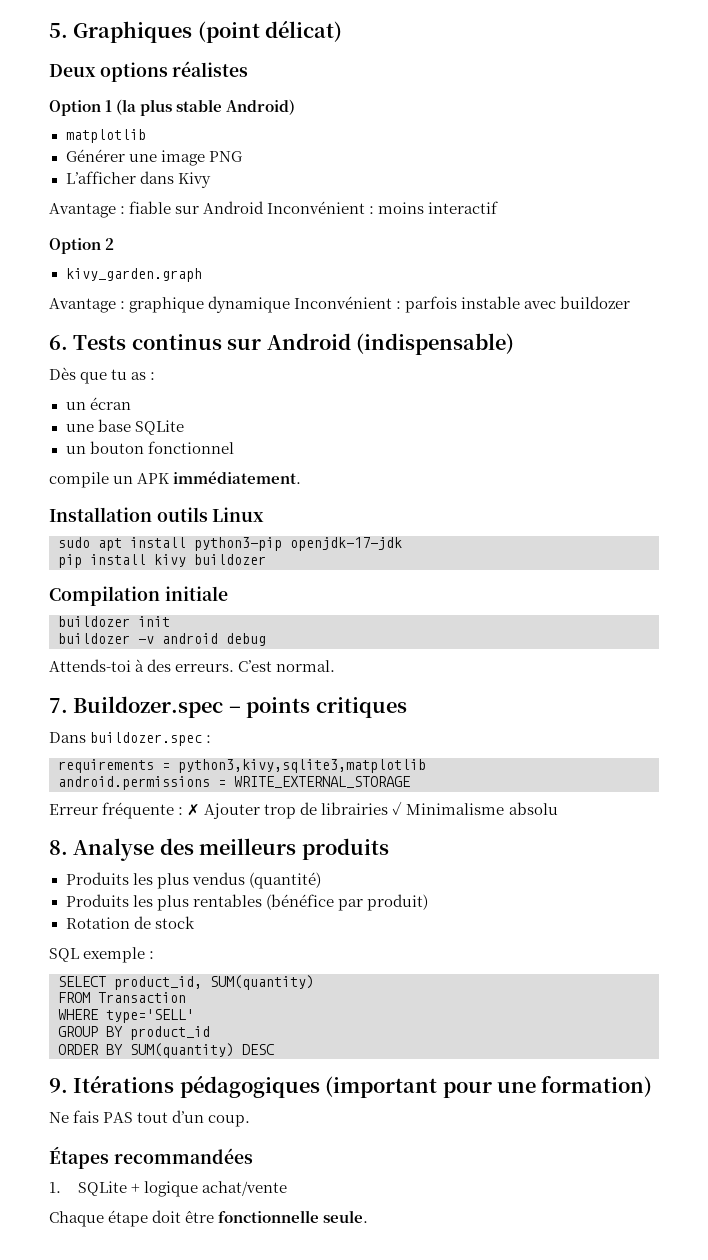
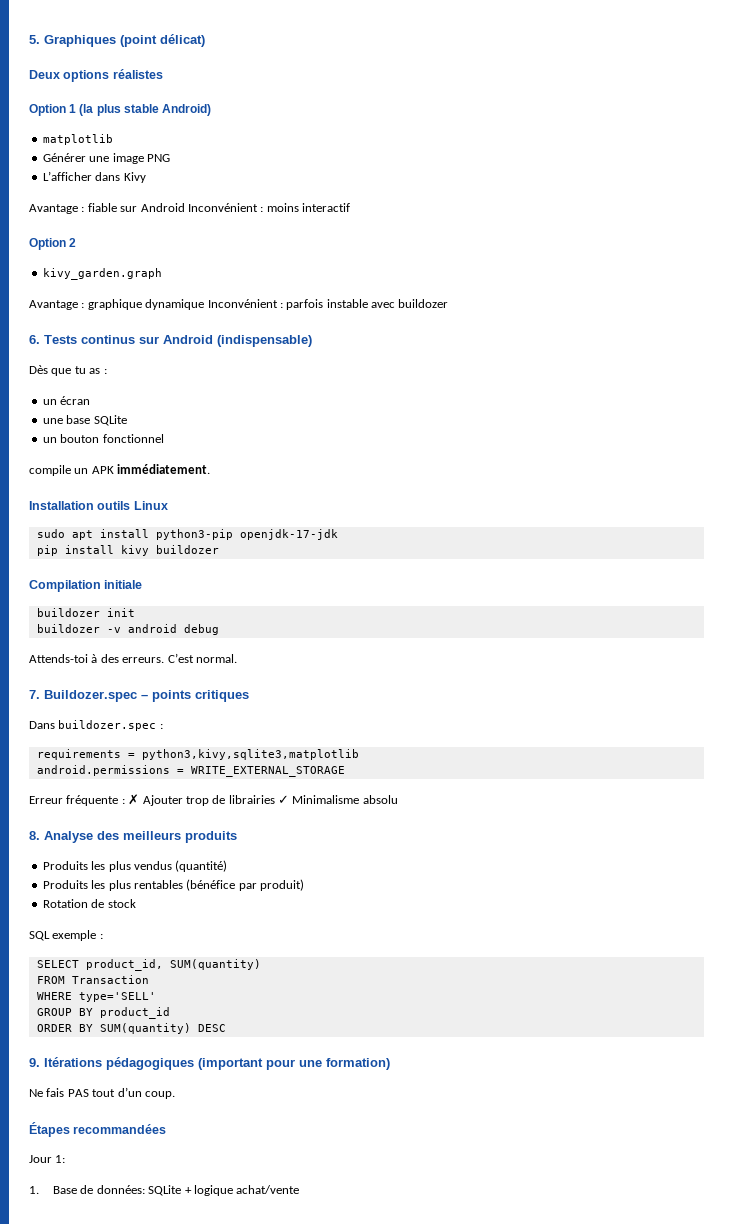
(253, 1156) none -> [29,1155,66,1163] // Jour 1:
(61, 1187) none -> [53,1185,145,1194] Base de données:
[49,1210,369,1227] // Chaque étape doit être fonctionnelle seule. -> (300, 1189) none

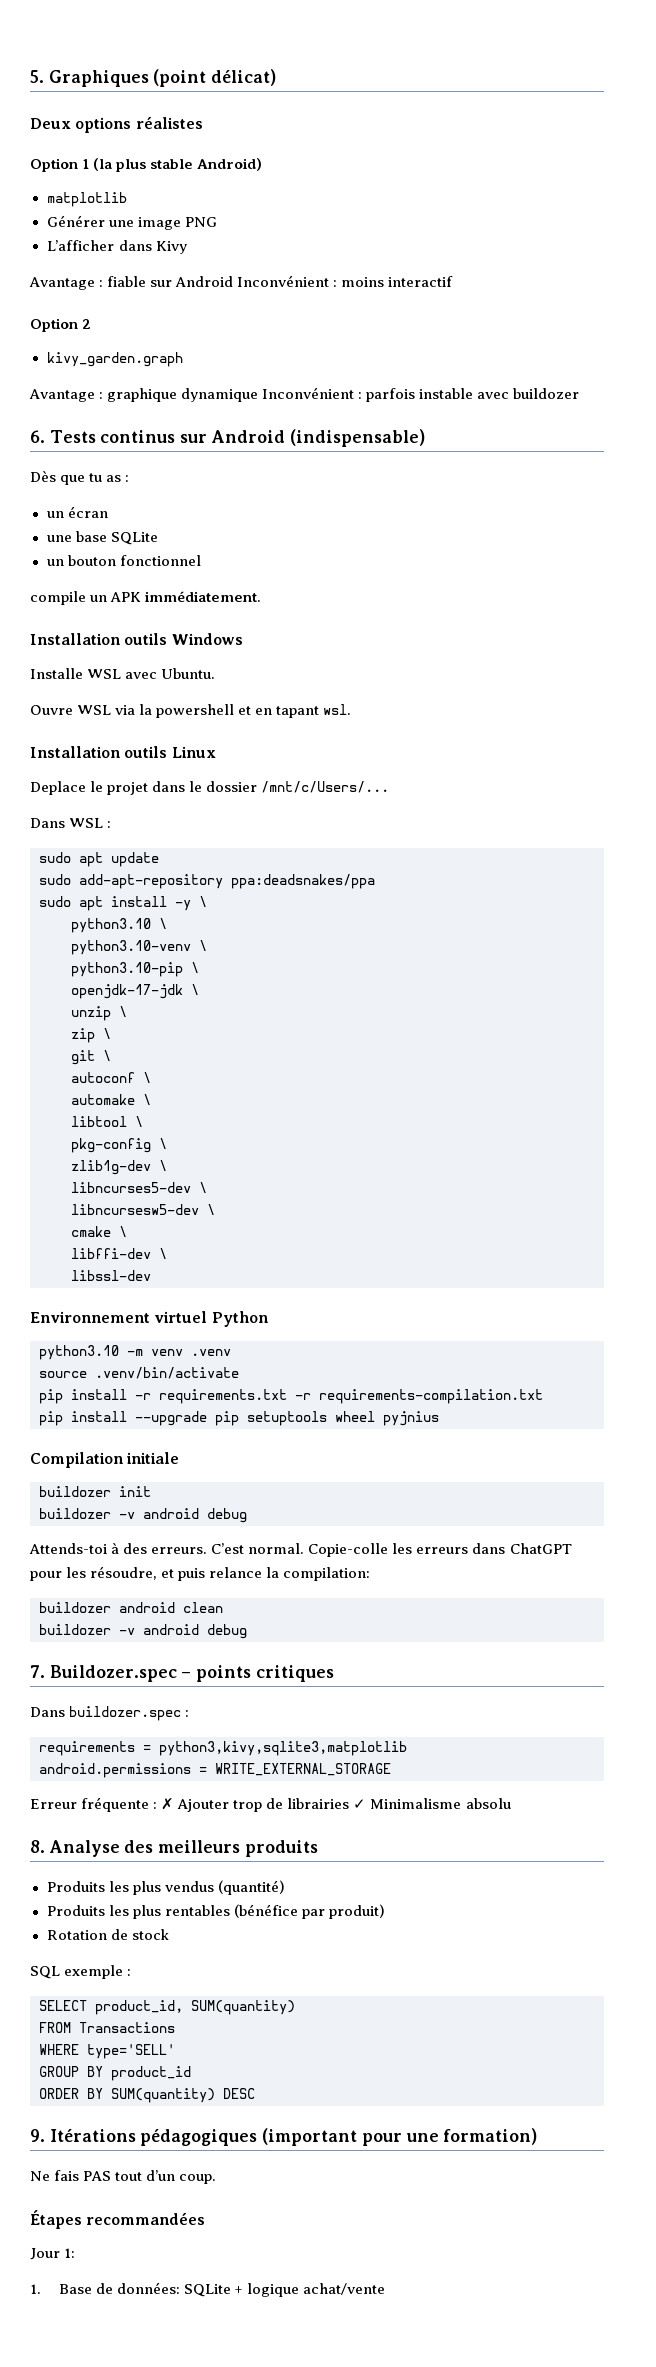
[133,501,168,510] [36,529,338,540] [36,545,219,556] Linux // sudo apt install python3-pip openjdk-17-jdk // pip install kivy buildozer -> [171,633,243,645] [30,668,216,679] [30,704,352,718] [30,746,216,758] [30,781,390,795] [30,818,112,828] [39,852,159,867] [39,874,375,889] [39,896,207,911] [71,918,167,933] [71,940,207,955] [71,962,199,977] [71,984,199,999] [71,1006,127,1021] [71,1028,111,1043] [71,1050,111,1065] [71,1072,151,1083] [71,1094,151,1105] [71,1116,143,1127] [71,1138,167,1153] [71,1160,167,1175] [71,1182,207,1193] [71,1204,215,1215] [71,1226,127,1237] [71,1248,167,1259] [71,1270,151,1281] [30,1311,269,1327] [39,1345,231,1360] [39,1367,239,1379] [39,1389,543,1404] [39,1411,439,1426] Windows // Installe WSL avec Ubuntu. // Ouvre WSL via la powershell et en tapant wsl. // Installation outils Linux // Deplace le projet dans le dossier /mnt/c/Users/... // Dans WSL : // sudo apt update // sudo add-apt-repository ppa:deadsnakes/ppa // sudo apt install -y \ // python3.10 \ // python3.10-venv \ // python3.10-pip \ // openjdk-17-jdk \ // unzip \ // zip \ // git \ // autoconf \ // automake \ // libtool \ // pkg-config \ // zlib1g-dev \ // libncurses5-dev \ // libncursesw5-dev \ // cmake \ // libffi-dev \ // libssl-dev // Environnement virtuel Python // python3.10 -m venv .venv // source .venv/bin/activate // pip install -r requirements.txt -r requirements-compilation.txt // pip install --upgrade pip setuptools wheel pyjnius
(237, 658) none -> [308,1543,572,1557] [30,1566,371,1581] [39,1602,223,1613] [39,1624,247,1639] Copie-colle les erreurs dans ChatGPT pour les résoudre, et puis relance la compilation: // buildozer android clean // buildozer -v android debug
[71,975,149,984] Transaction -> [79,2022,175,2033] Transactions

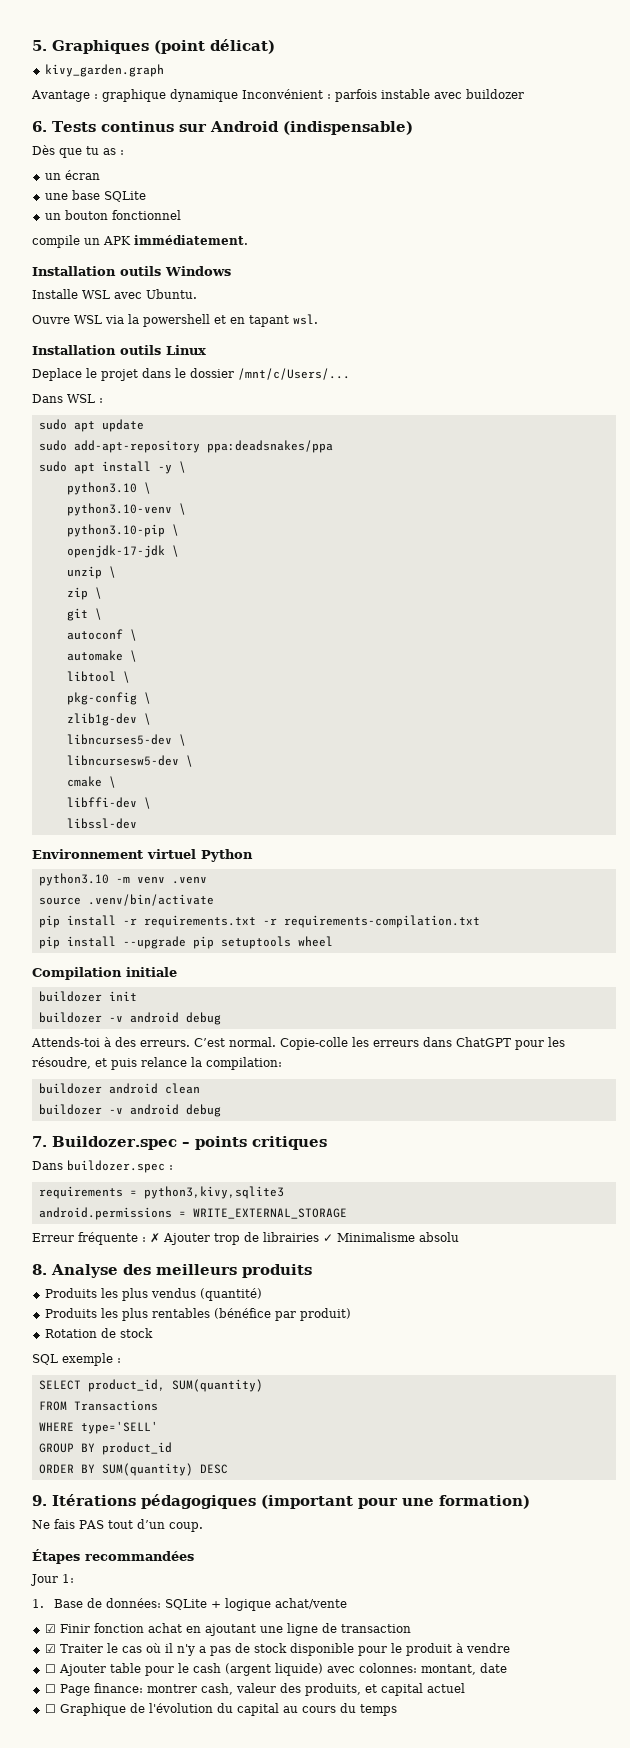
[30,116,203,133] [30,158,263,172] [46,192,127,207] [46,215,217,230] [46,240,187,254] [29,275,454,290] [30,318,92,332] // Deux options réalistes // Option 1 (la plus stable Android) // matplotlib // Générer une image PNG // L’afficher dans Kivy // Avantage : fiable sur Android Inconvénient : moins interactif // Option 2 -> (275, 46) none
[383,1411,439,1426] pyjnius -> (333, 941) none
[159,1741,407,1756] python3,kivy,sqlite3,matplotlib -> [143,1186,284,1199] python3,kivy,sqlite3
(385, 2289) none -> [44,1623,411,1636] [44,1643,510,1656] [44,1663,507,1676] [44,1683,465,1696] [44,1703,397,1716] // ☑ Finir fonction achat en ajoutant une ligne de transaction // ☑ Traiter le cas où il n'y a pas de stock disponible pour le produit à vendre // ☐ Ajouter table pour le cash (argent liquide) avec colonnes: montant, date // ☐ Page finance: montrer cash, valeur des produits, et capital actuel // ☐ Graphique de l'évolution du capital au cours du temps

